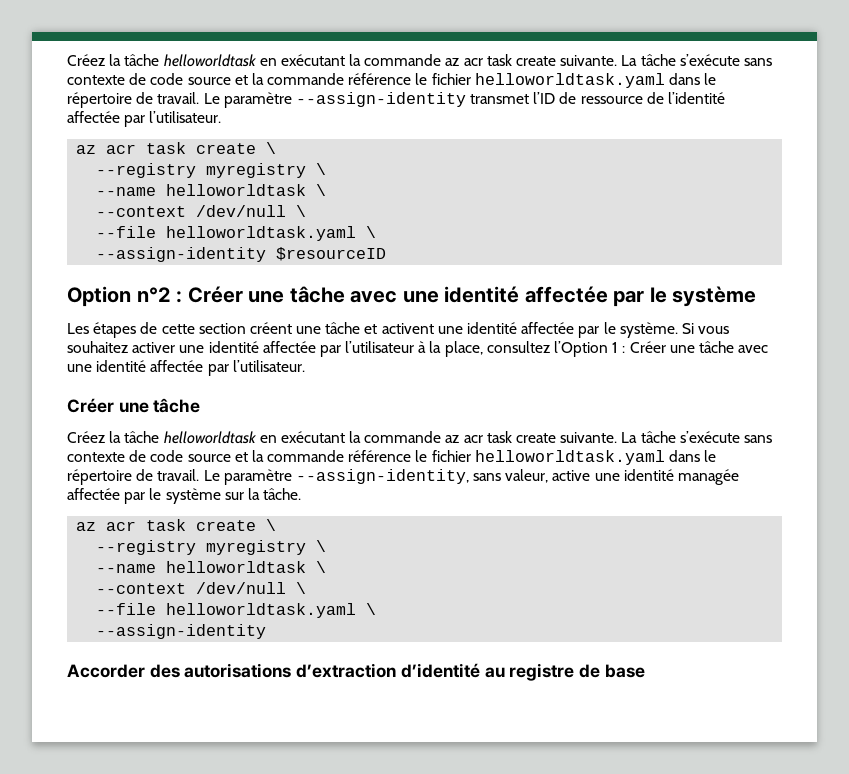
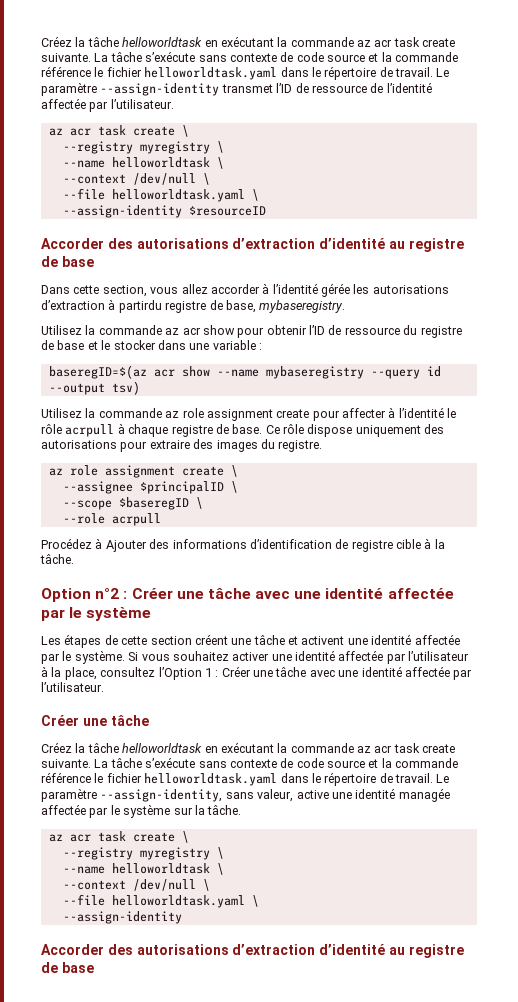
(387, 254) none -> [41,238,464,252] [41,256,94,267] [41,283,449,297] [41,299,346,313] [41,325,462,338] [41,340,262,350] [48,365,441,379] [48,381,140,395] [41,407,457,421] [41,423,445,437] [41,439,323,452] [48,465,238,478] [62,481,238,494] [62,497,203,510] [62,513,161,526] [41,538,445,552] [40,554,74,564] // Accorder des autorisations d’extraction d’identité au registre de base // Dans cette section, vous allez accorder à l’identité gérée les autorisations d’extraction à partirdu registre de base, mybaseregistry. // Utilisez la commande az acr show pour obtenir l’ID de ressource du registre de base et le stocker dans une variable : // baseregID=$(az acr show --name mybaseregistry --query id --output tsv) // Utilisez la commande az role assignment create pour affecter à l’identité le rôle acrpull à chaque registre de base. Ce rôle dispose uniquement des autorisations pour extraire des images du registre. // az role assignment create \ // --assignee $principalID \ // --scope $baseregID \ // --role acrpull // Procédez à Ajouter des informations d’identification de registre cible à la tâche.

